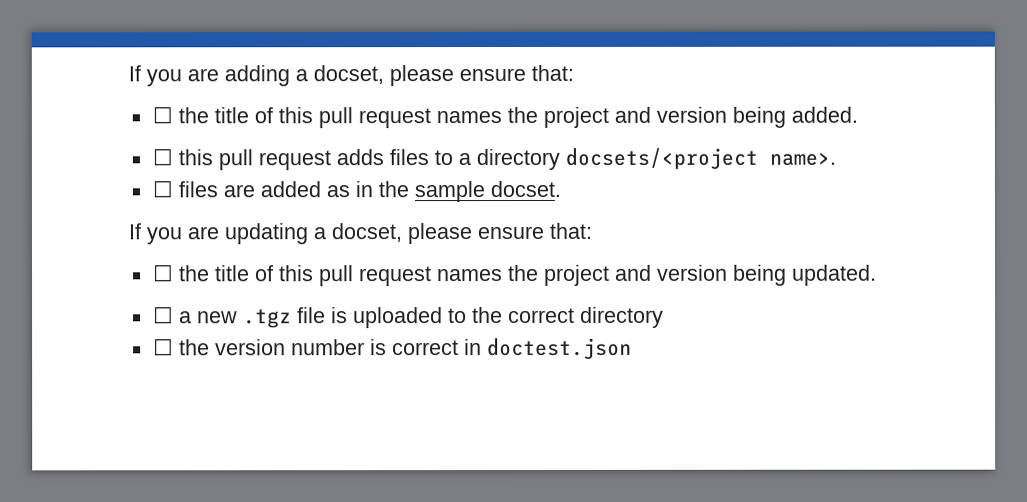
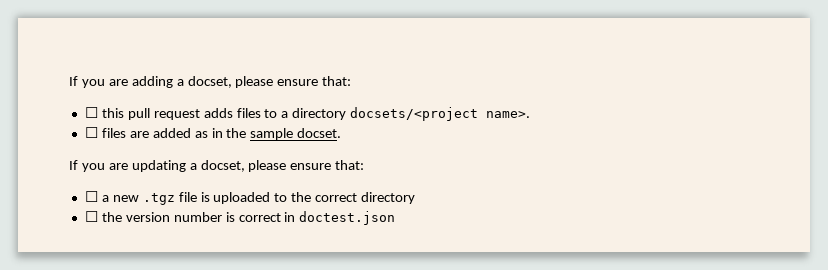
[151,106,858,129] // ☐ the title of this pull request names the project and version being added. -> (352, 81) none
[152,264,877,287] // ☐ the title of this pull request names the project and version being updated. -> (365, 165) none

